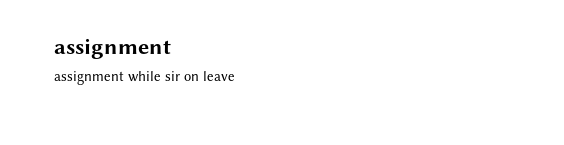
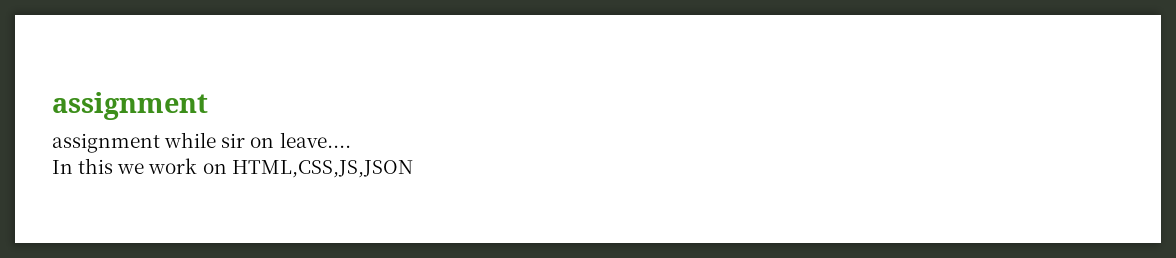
[203,71,235,81] leave -> [279,132,351,148] [52,158,413,178] leave.... // In this we work on HTML,CSS,JS,JSON

